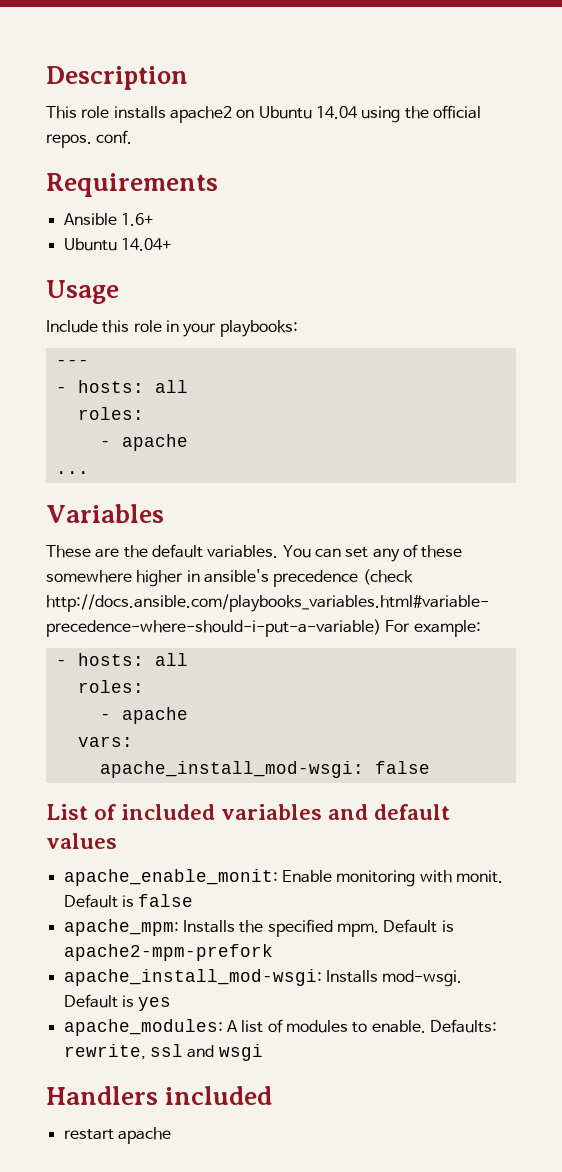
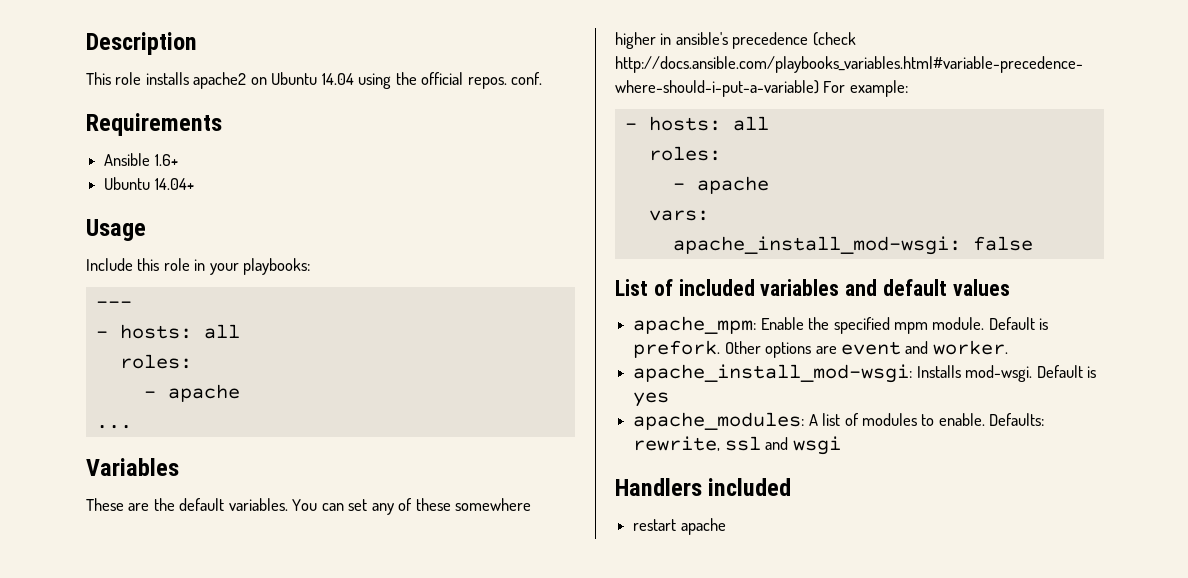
[63,869,503,887] [63,894,194,908] [63,919,454,937] [63,944,273,961] apache_enable_monit: Enable monitoring with monit. Default is false // apache_mpm: Installs the specified mpm. Default is apache2-mpm-prefork -> [633,316,1049,334] [633,340,1008,358] apache_mpm: Enable the specified mpm module. Default is prefork. Other options are event and worker.

